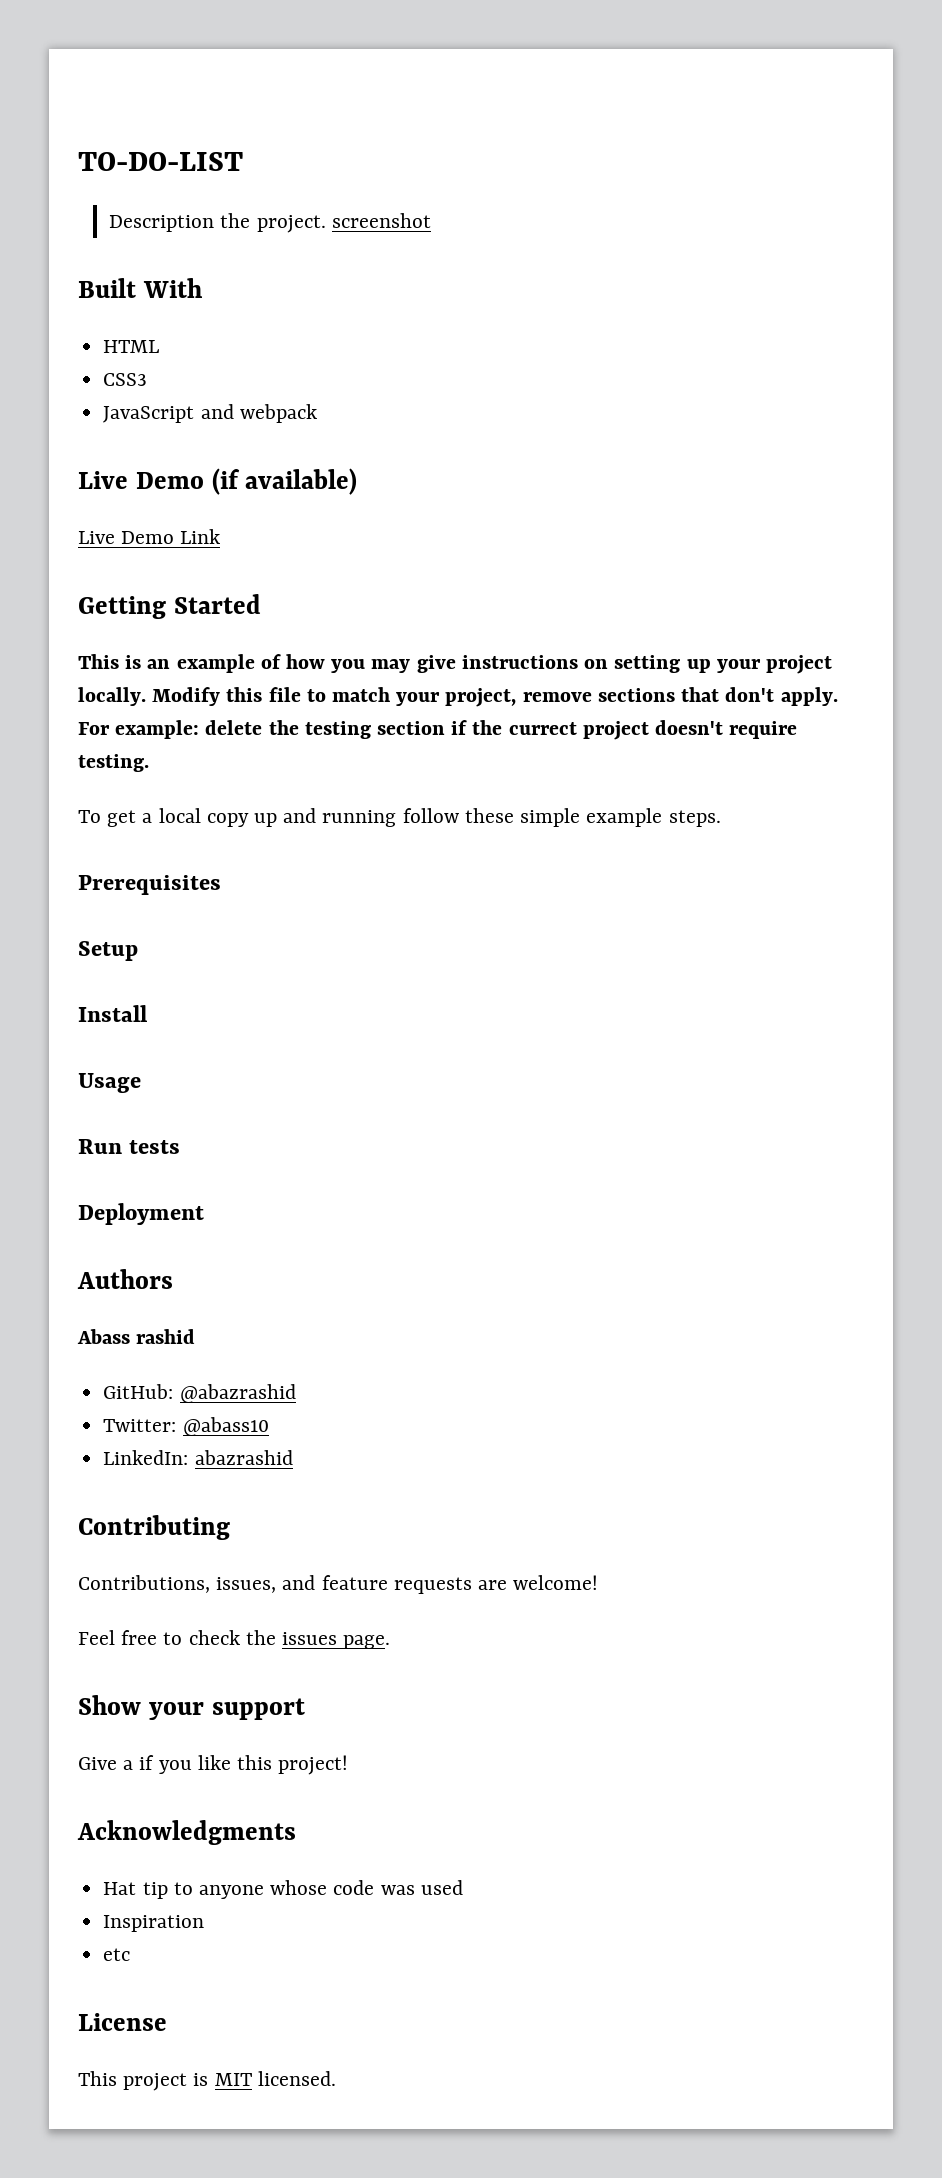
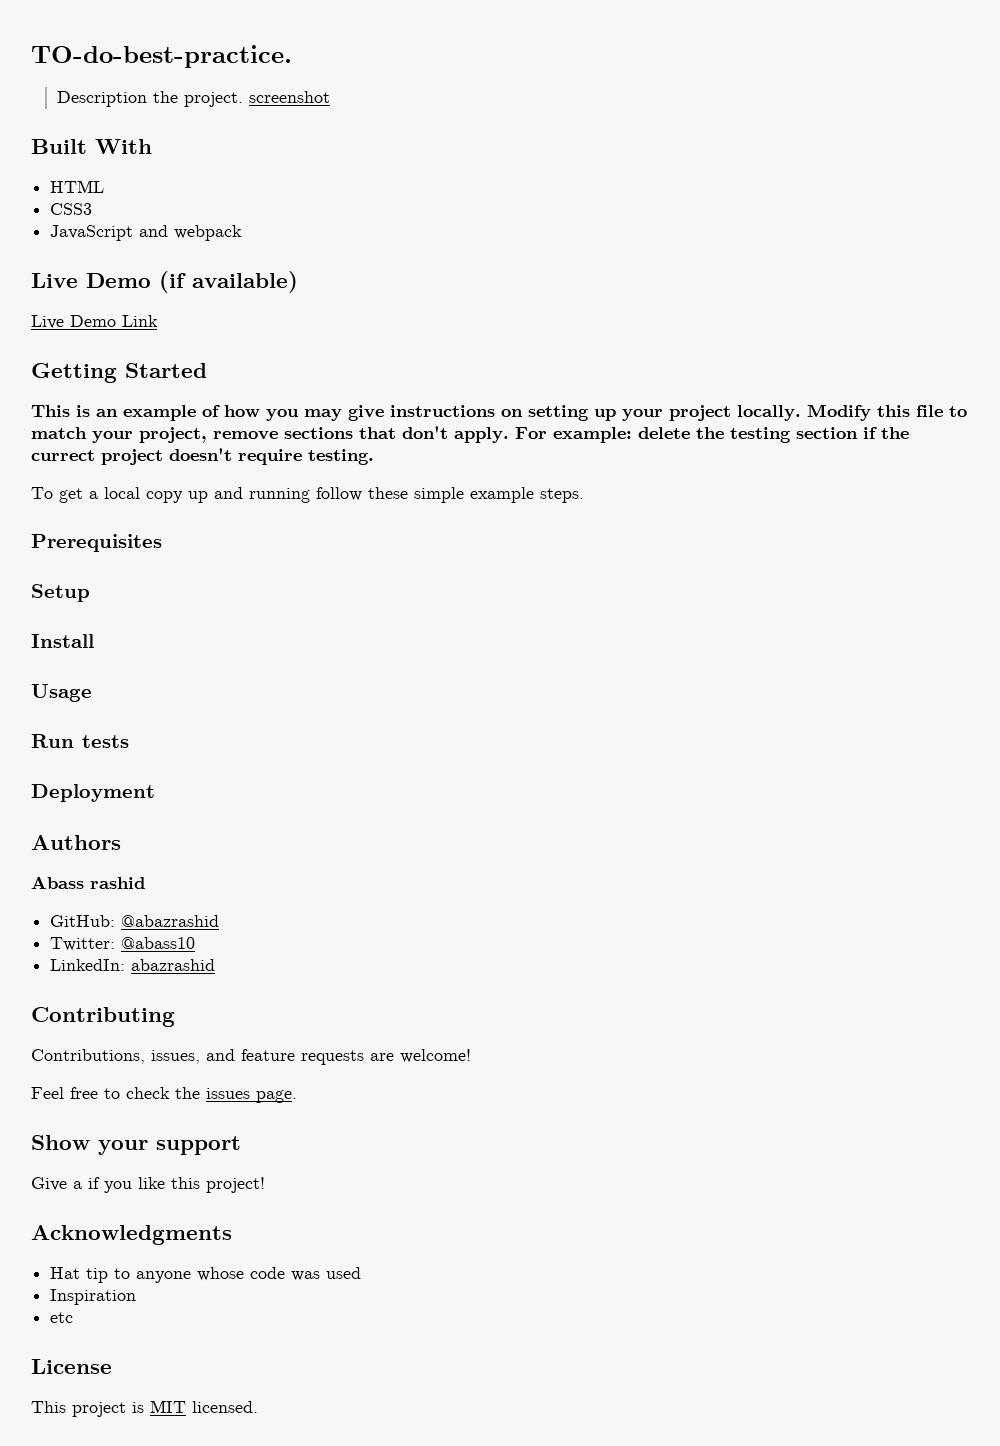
[78,152,243,171] TO-DO-LIST -> [31,45,292,68] TO-do-best-practice.

